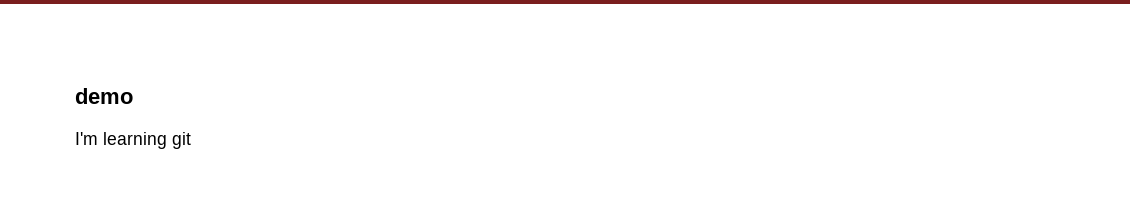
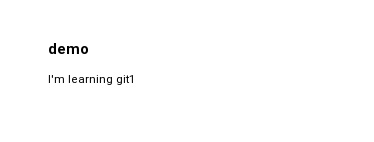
[172,132,191,149] git -> [116,75,136,85] git1

